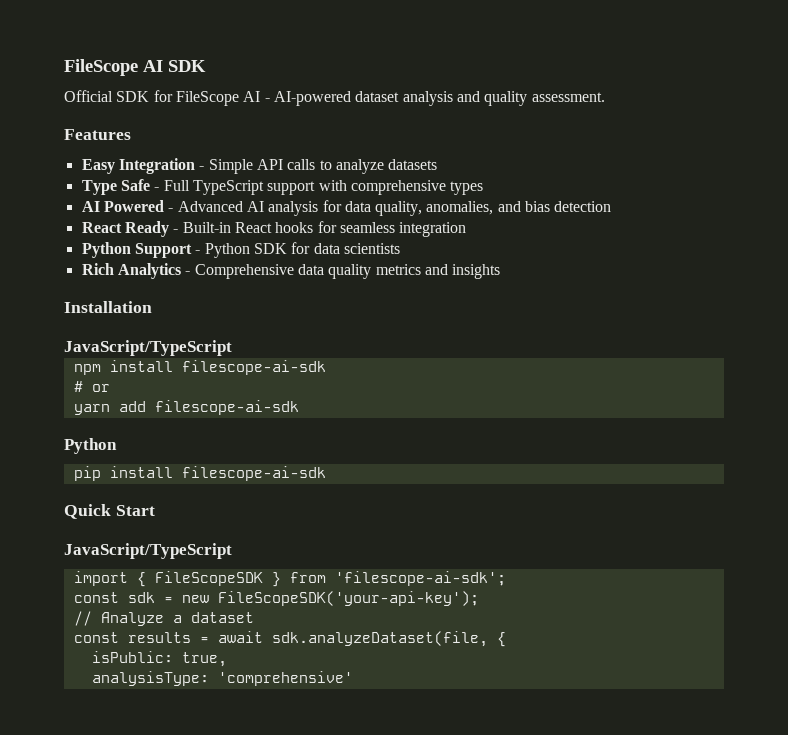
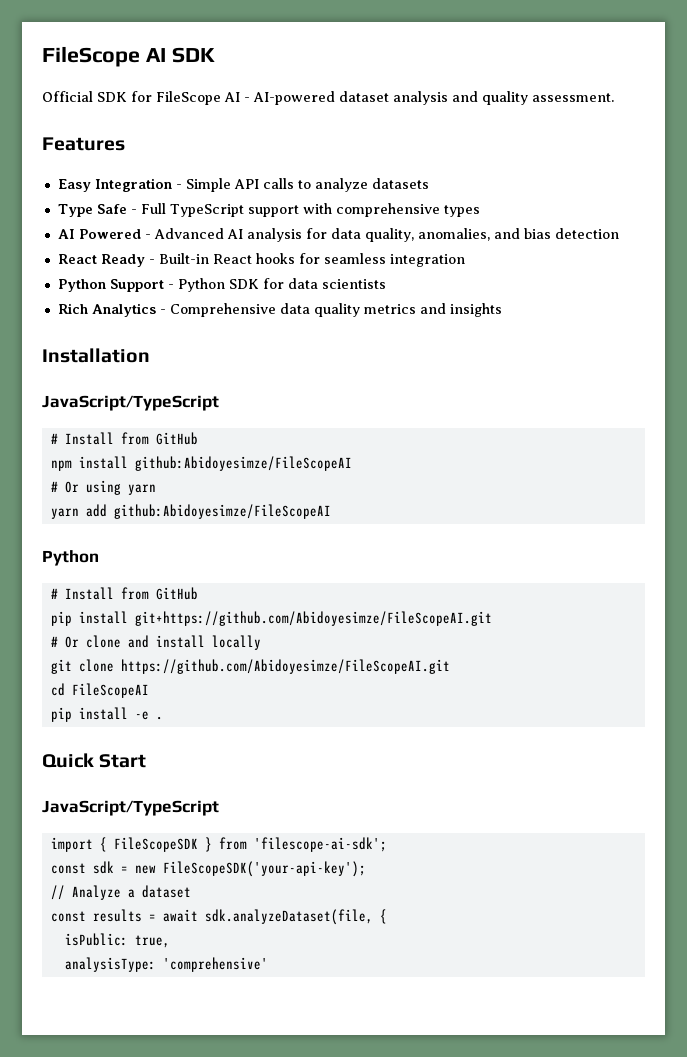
(232, 348) none -> [50,432,198,445] // # Install from GitHub
[181,360,326,375] [73,381,110,392] filescope-ai-sdk // # or -> [134,456,352,471] [50,480,156,495] github:Abidoyesimze/FileScopeAI // # Or using yarn
[154,400,299,415] filescope-ai-sdk -> [113,504,331,519] github:Abidoyesimze/FileScopeAI
[73,466,326,481] pip install filescope-ai-sdk -> [50,587,198,600] [50,611,492,626] [50,635,261,650] [50,659,450,674] [50,683,149,698] [50,707,163,722] # Install from GitHub // pip install git+https://github.com/Abidoyesimze/FileScopeAI.git // # Or clone and install locally // git clone https://github.com/Abidoyesimze/FileScopeAI.git // cd FileScopeAI // pip install -e .

